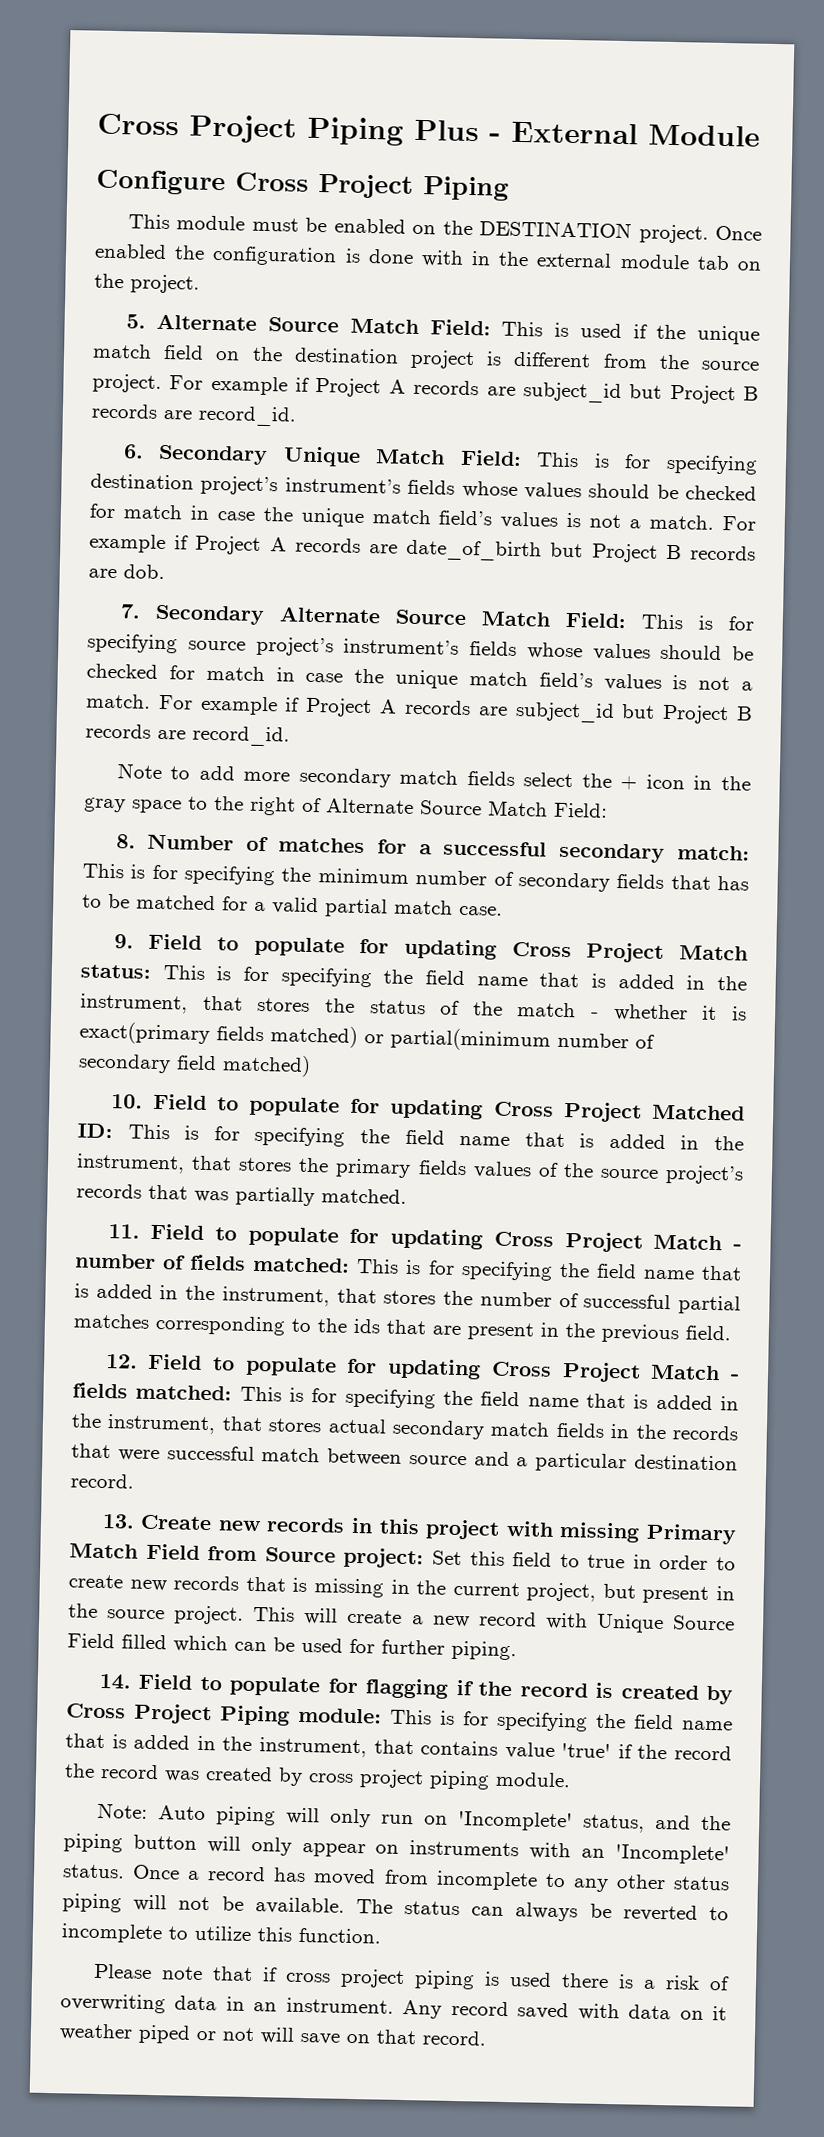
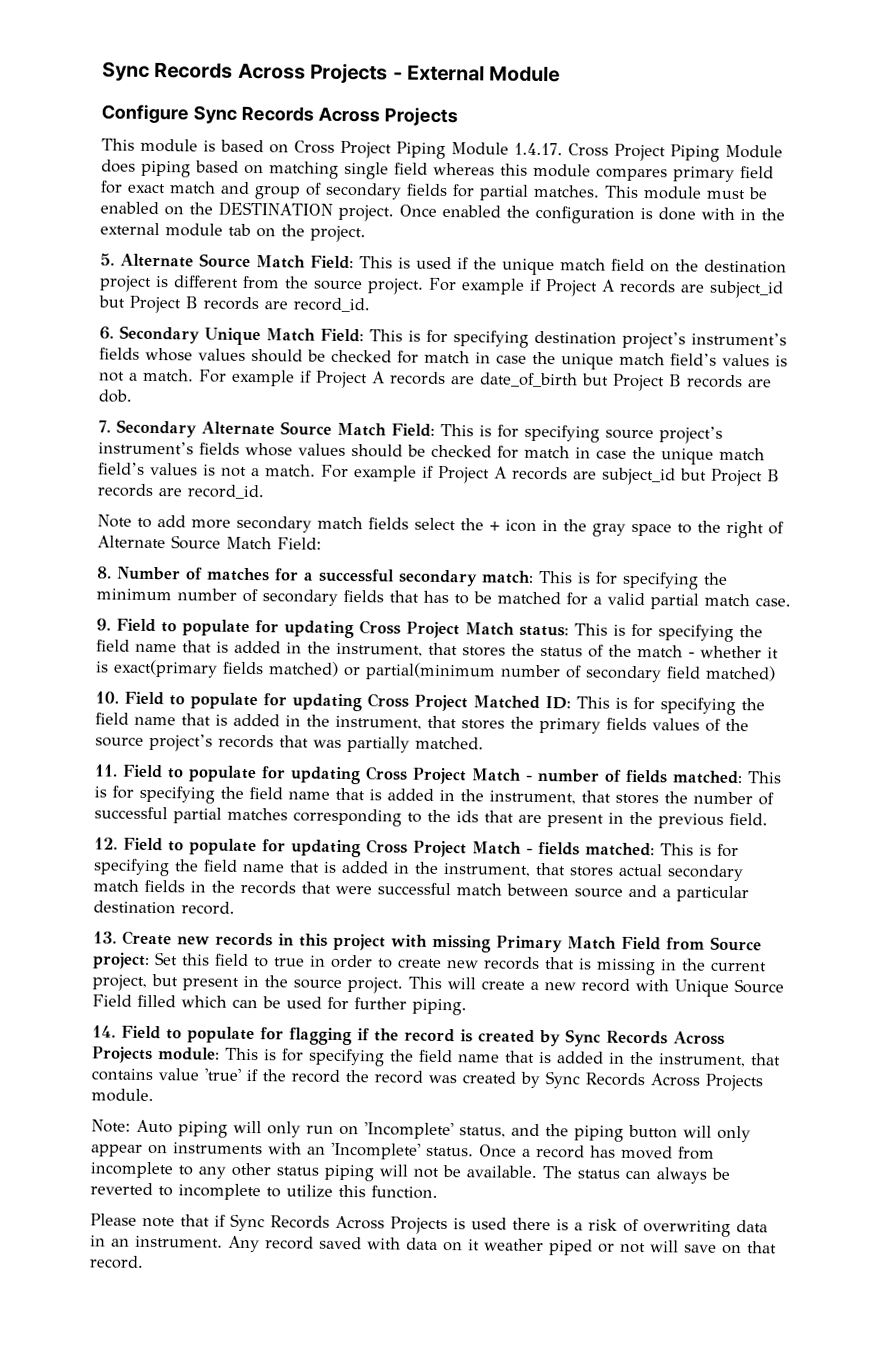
[97,113,479,146] Cross Project Piping Plus -> [102,61,389,84] Sync Records Across Projects
[235,172,509,201] Cross Project Piping // -> [192,105,458,127] [101,138,783,162] [101,159,774,182] [100,180,600,201] Sync Records Across Projects // This module is based on Cross Project Piping Module 1.4.17. Cross Project Piping Module does piping based on matching single field whereas this module compares primary field for exact match and group of secondary fields for partial matches.
[66,1703,290,1726] Cross Project Piping -> [565,1029,725,1047] [92,1046,153,1064] Sync Records Across Projects
[308,1769,490,1790] cross project piping -> [545,1071,763,1092] Sync Records Across Projects
[284,1968,475,1990] cross project piping -> [230,1213,448,1235] Sync Records Across Projects

